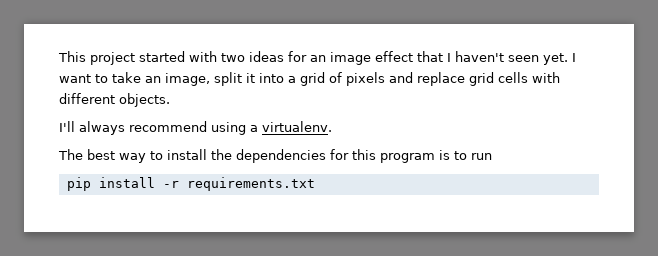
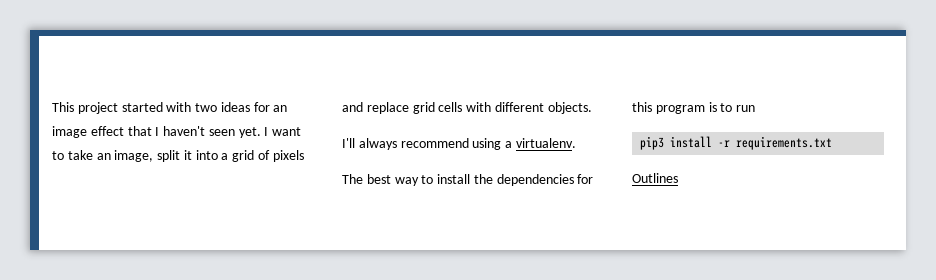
[66,177,91,191] pip -> [640,136,665,150] pip3
(315, 184) none -> [632,173,678,183] // Outlines

